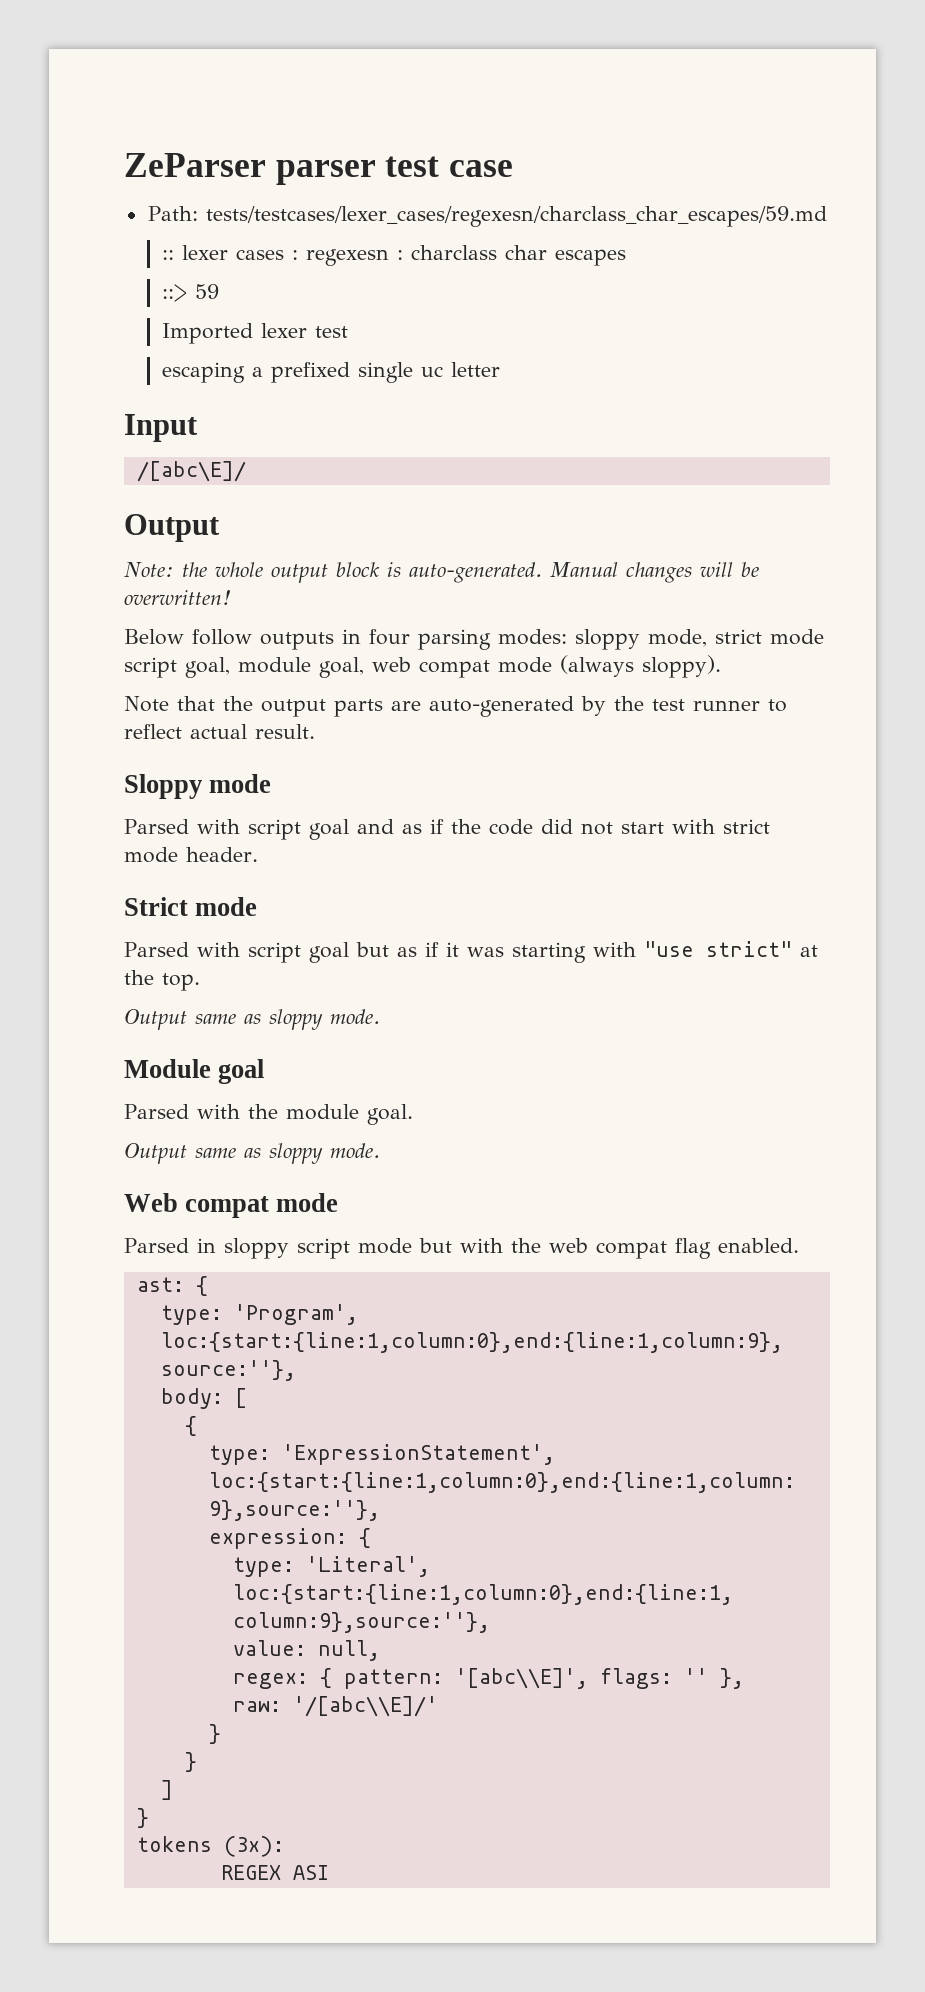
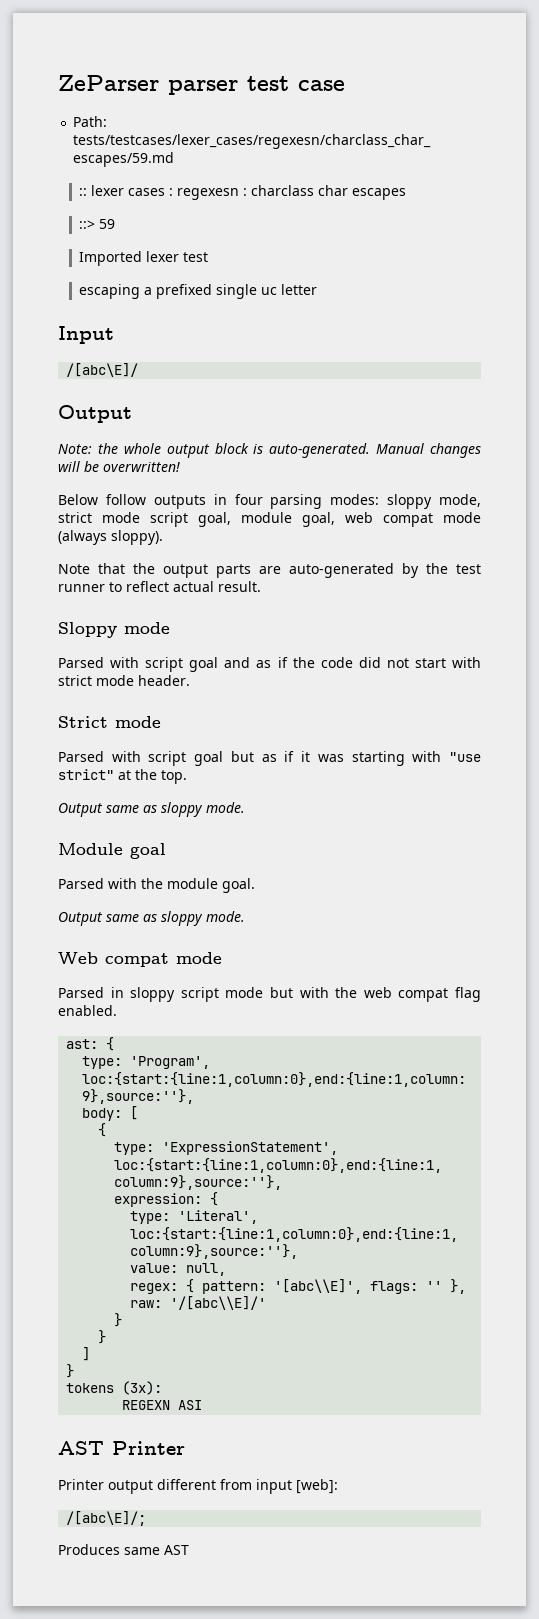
[220,1865,281,1880] REGEX -> [122,1400,171,1410] REGEXN
(329, 1872) none -> [58,1441,185,1455] [58,1479,338,1494] [66,1511,147,1526] [58,1544,189,1555] // AST Printer // Printer output different from input [web]: // /[abc\E]/; // Produces same AST

